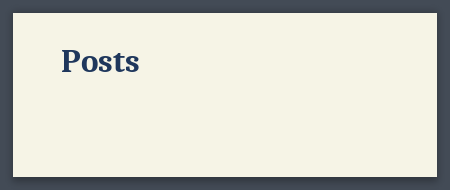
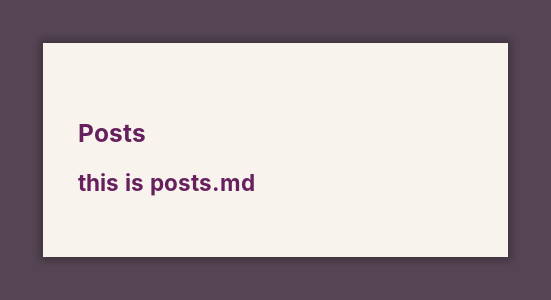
(140, 61) none -> [78,173,256,196] // this is posts.md

